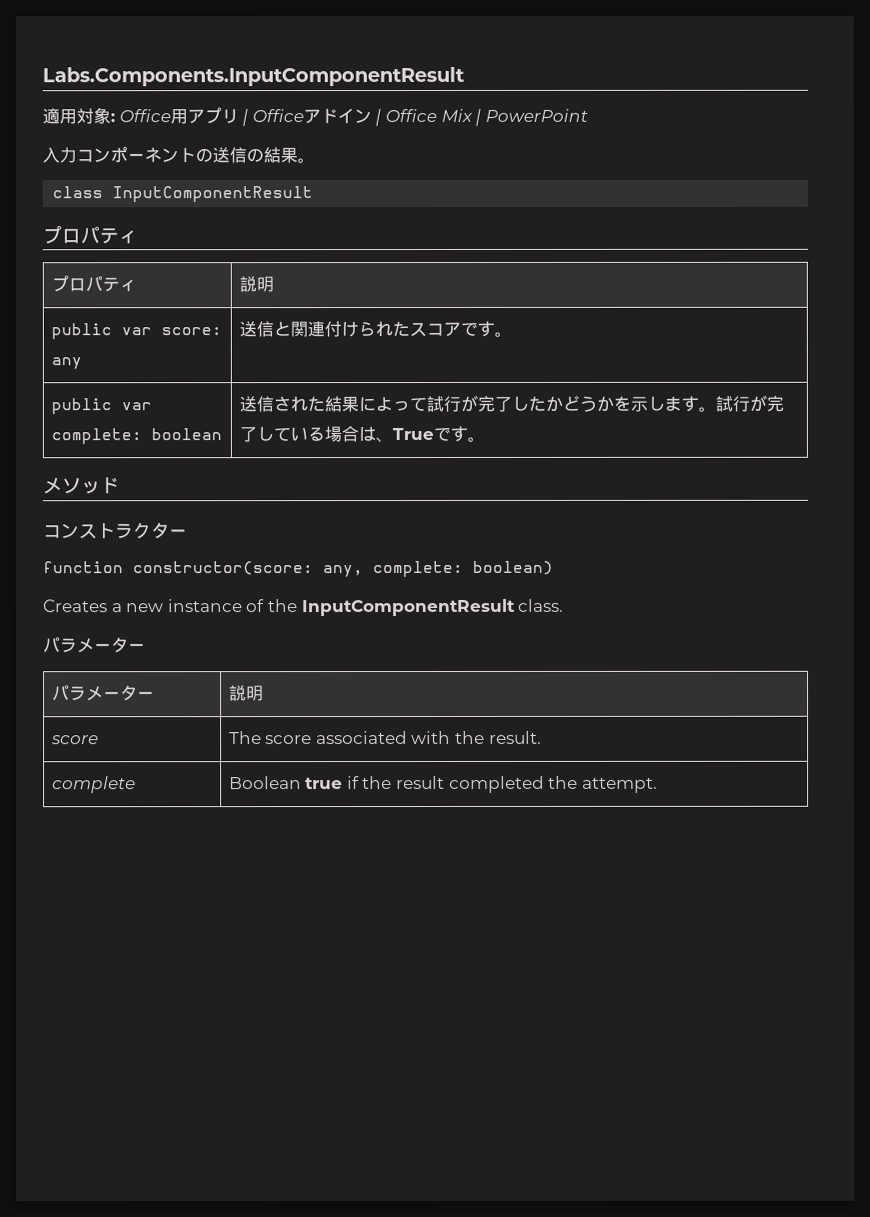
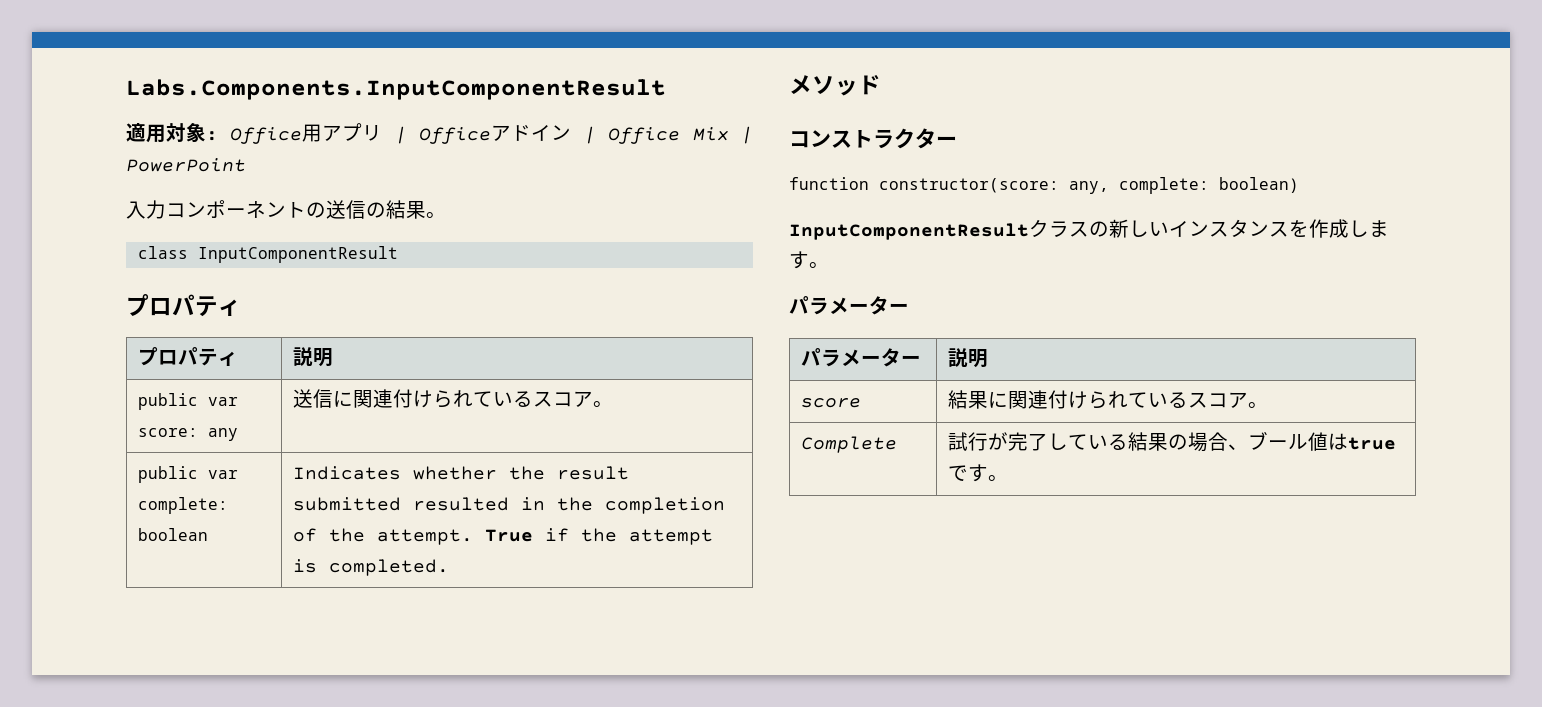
[272,320,495,338] と関連付けられたスコアです -> [332,389,593,408] に関連付けられているスコア
[238,394,784,413] [238,425,485,443] 送信された結果によって試行が完了したかどうかを示します。試行が完了している場合は、Trueです。 -> [292,466,629,480] [292,497,725,514] [292,528,713,545] [292,559,449,576] Indicates whether the result submitted resulted in the completion of the attempt. True if the attempt is completed.
[42,598,565,617] Creates a new instance of the InputComponentResult class. -> [789,219,1389,240] [789,251,829,269] InputComponentResultクラスの新しいインスタンスを作成します。
[228,730,542,745] [51,776,136,794] [228,775,658,793] The score associated with the result. // complete | Boolean true if the result completed the attempt. -> [947,390,1268,409] [800,436,897,453] [947,431,1396,452] [947,464,1008,482] 結果に関連付けられているスコア。 // Complete | 試行が完了している結果の場合、ブール値はtrueです。

